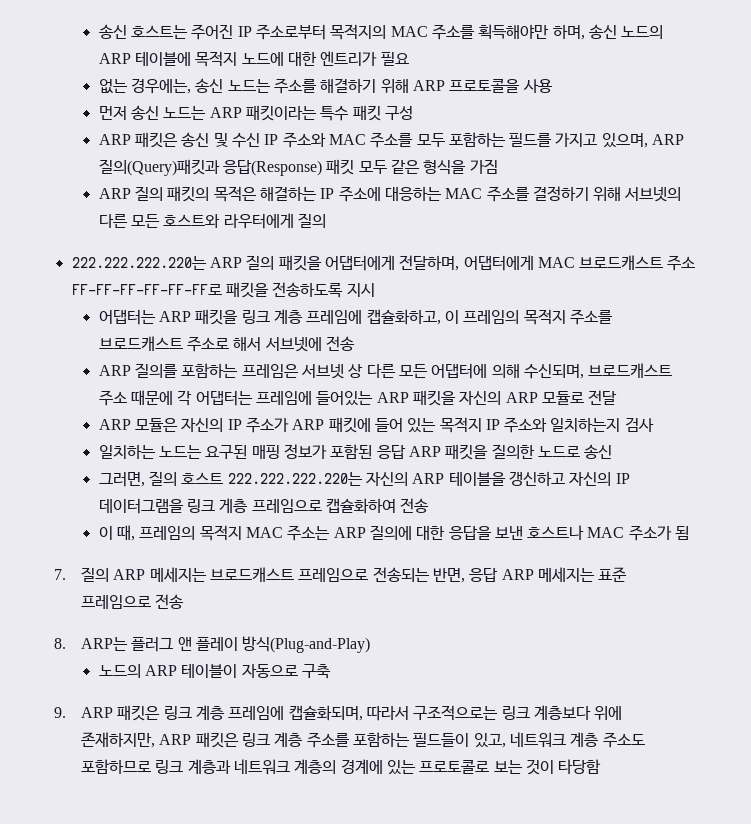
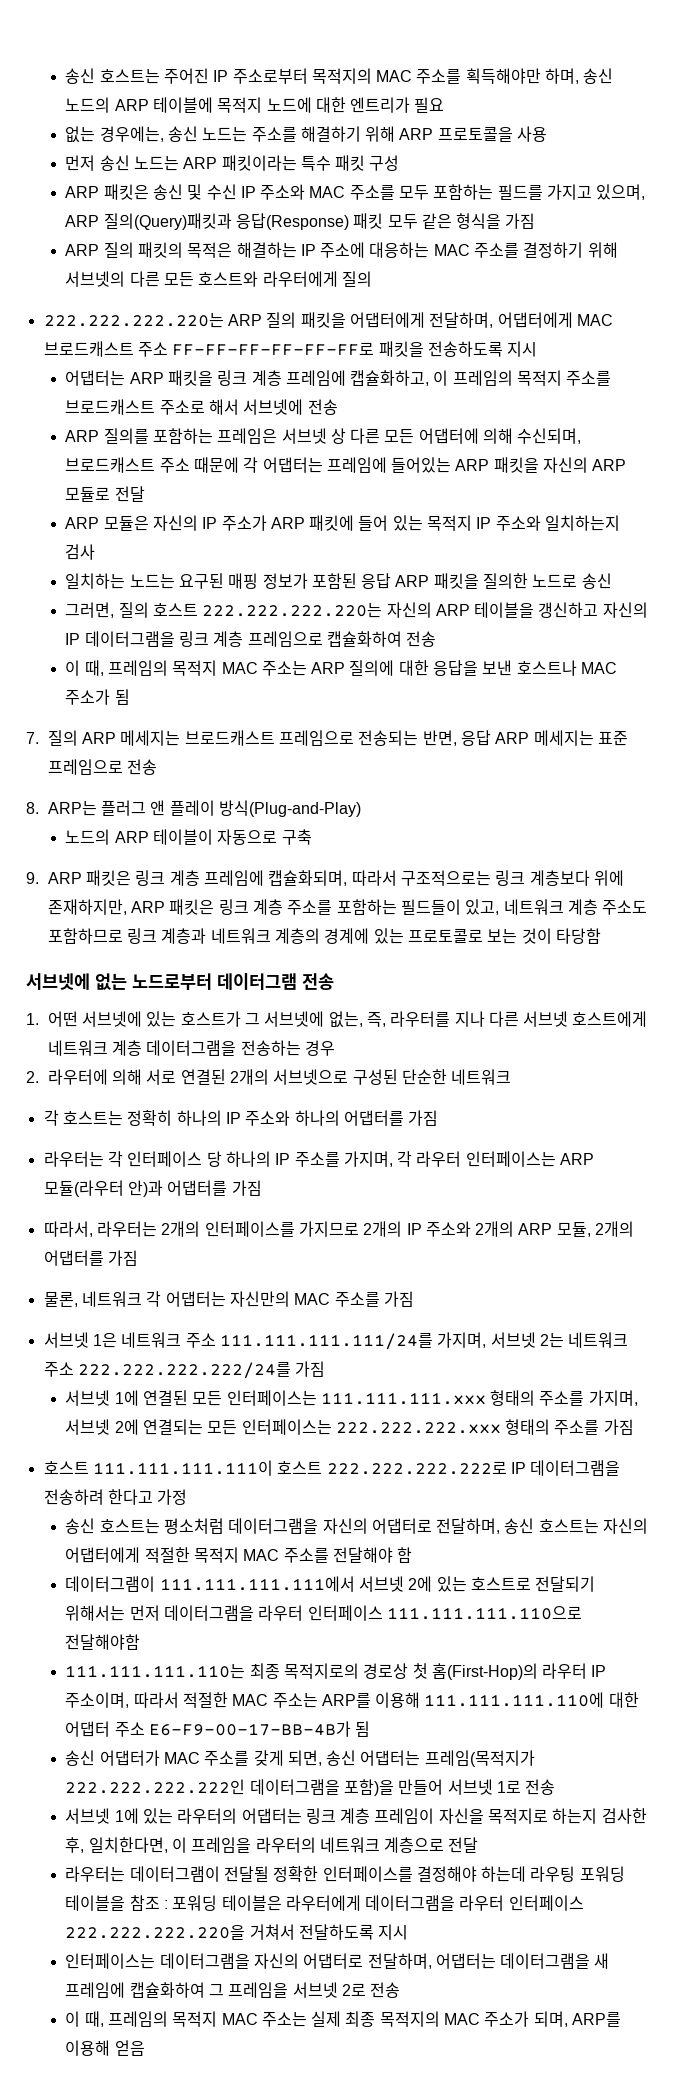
[219,498,249,513] 게층 -> [213,631,244,647] 계층
(602, 766) none -> [26,973,334,990] [26,1011,648,1028] [47,1040,335,1056] [26,1069,512,1085] [43,1110,439,1126] [43,1151,595,1167] [43,1180,262,1197] [43,1221,635,1237] [43,1250,138,1266] [43,1291,414,1307] [43,1332,629,1350] [43,1361,326,1379] [65,1390,638,1406] [65,1419,634,1435] [43,1460,621,1476] [43,1489,188,1505] [65,1518,649,1534] [65,1547,413,1563] [65,1576,596,1592] [65,1605,582,1621] [65,1634,141,1650] [65,1663,607,1680] [65,1692,639,1708] [65,1721,371,1737] [65,1750,535,1767] [65,1779,556,1796] [65,1808,647,1824] [65,1837,479,1853] [65,1866,625,1882] [65,1895,584,1911] [65,1924,409,1940] [65,1953,610,1969] [65,1982,401,1998] [65,2011,622,2027] [65,2040,145,2056] // 서브넷에 없는 노드로부터 데이터그램 전송 // 1. 어떤 서브넷에 있는 호스트가 그 서브넷에 없는, 즉, 라우터를 지나 다른 서브넷 호스트에게 네트워크 계층 데이터그램을 전송하는 경우 // 2. 라우터에 의해 서로 연결된 2개의 서브넷으로 구성된 단순한 네트워크 // 각 호스트는 정확히 하나의 IP 주소와 하나의 어댑터를 가짐 // 라우터는 각 인터페이스 당 하나의 IP 주소를 가지며, 각 라우터 인터페이스는 ARP 모듈(라우터 안)과 어댑터를 가짐 // 따라서, 라우터는 2개의 인터페이스를 가지므로 2개의 IP 주소와 2개의 ARP 모듈, 2개의 어댑터를 가짐 // 물론, 네트워크 각 어댑터는 자신만의 MAC 주소를 가짐 // 서브넷 1은 네트워크 주소 111.111.111.111/24를 가지며, 서브넷 2는 네트워크 주소 222.222.222.222/24를 가짐 // 서브넷 1에 연결된 모든 인터페이스는 111.111.111.xxx 형태의 주소를 가지며, 서브넷 2에 연결되는 모든 인터페이스는 222.222.222.xxx 형태의 주소를 가짐 // 호스트 111.111.111.111이 호스트 222.222.222.222로 IP 데이터그램을 전송하려 한다고 가정 // 송신 호스트는 평소처럼 데이터그램을 자신의 어댑터로 전달하며, 송신 호스트는 자신의 어댑터에게 적절한 목적지 MAC 주소를 전달해야 함 // 데이터그램이 111.111.111.111에서 서브넷 2에 있는 호스트로 전달되기 위해서는 먼저 데이터그램을 라우터 인터페이스 111.111.111.110으로 전달해야함 // 111.111.111.110는 최종 목적지로의 경로상 첫 홈(First-Hop)의 라우터 IP 주소이며, 따라서 적절한 MAC 주소는 ARP를 이용해 111.111.111.110에 대한 어댑터 주소 E6-F9-00-17-BB-4B가 됨 // 송신 어댑터가 MAC 주소를 갖게 되면, 송신 어댑터는 프레임(목적지가 222.222.222.222인 데이터그램을 포함)을 만들어 서브넷 1로 전송 // 서브넷 1에 있는 라우터의 어댑터는 링크 계층 프레임이 자신을 목적지로 하는지 검사한 후, 일치한다면, 이 프레임을 라우터의 네트워크 계층으로 전달 // 라우터는 데이터그램이 전달될 정확한 인터페이스를 결정해야 하는데 라우팅 포워딩 테이블을 참조 : 포워딩 테이블은 라우터에게 데이터그램을 라우터 인터페이스 222.222.222.220을 거쳐서 전달하도록 지시 // 인터페이스는 데이터그램을 자신의 어댑터로 전달하며, 어댑터는 데이터그램을 새 프레임에 캡슐화하여 그 프레임을 서브넷 2로 전송 // 이 때, 프레임의 목적지 MAC 주소는 실제 최종 목적지의 MAC 주소가 되며, ARP를 이용해 얻음

